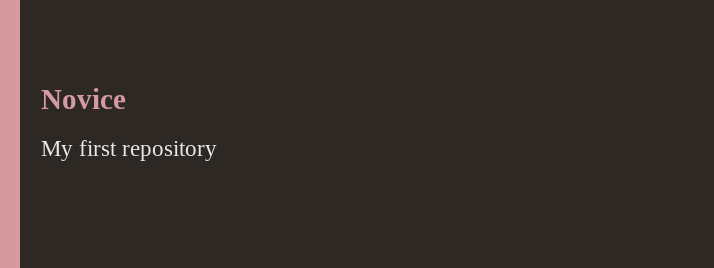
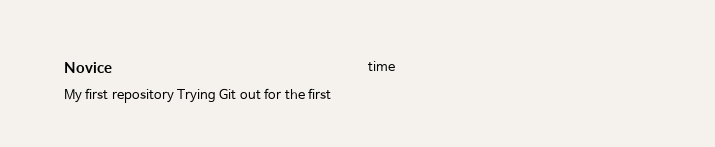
(218, 151) none -> [177,88,331,103] [368,61,395,72] Trying Git out for the first time

